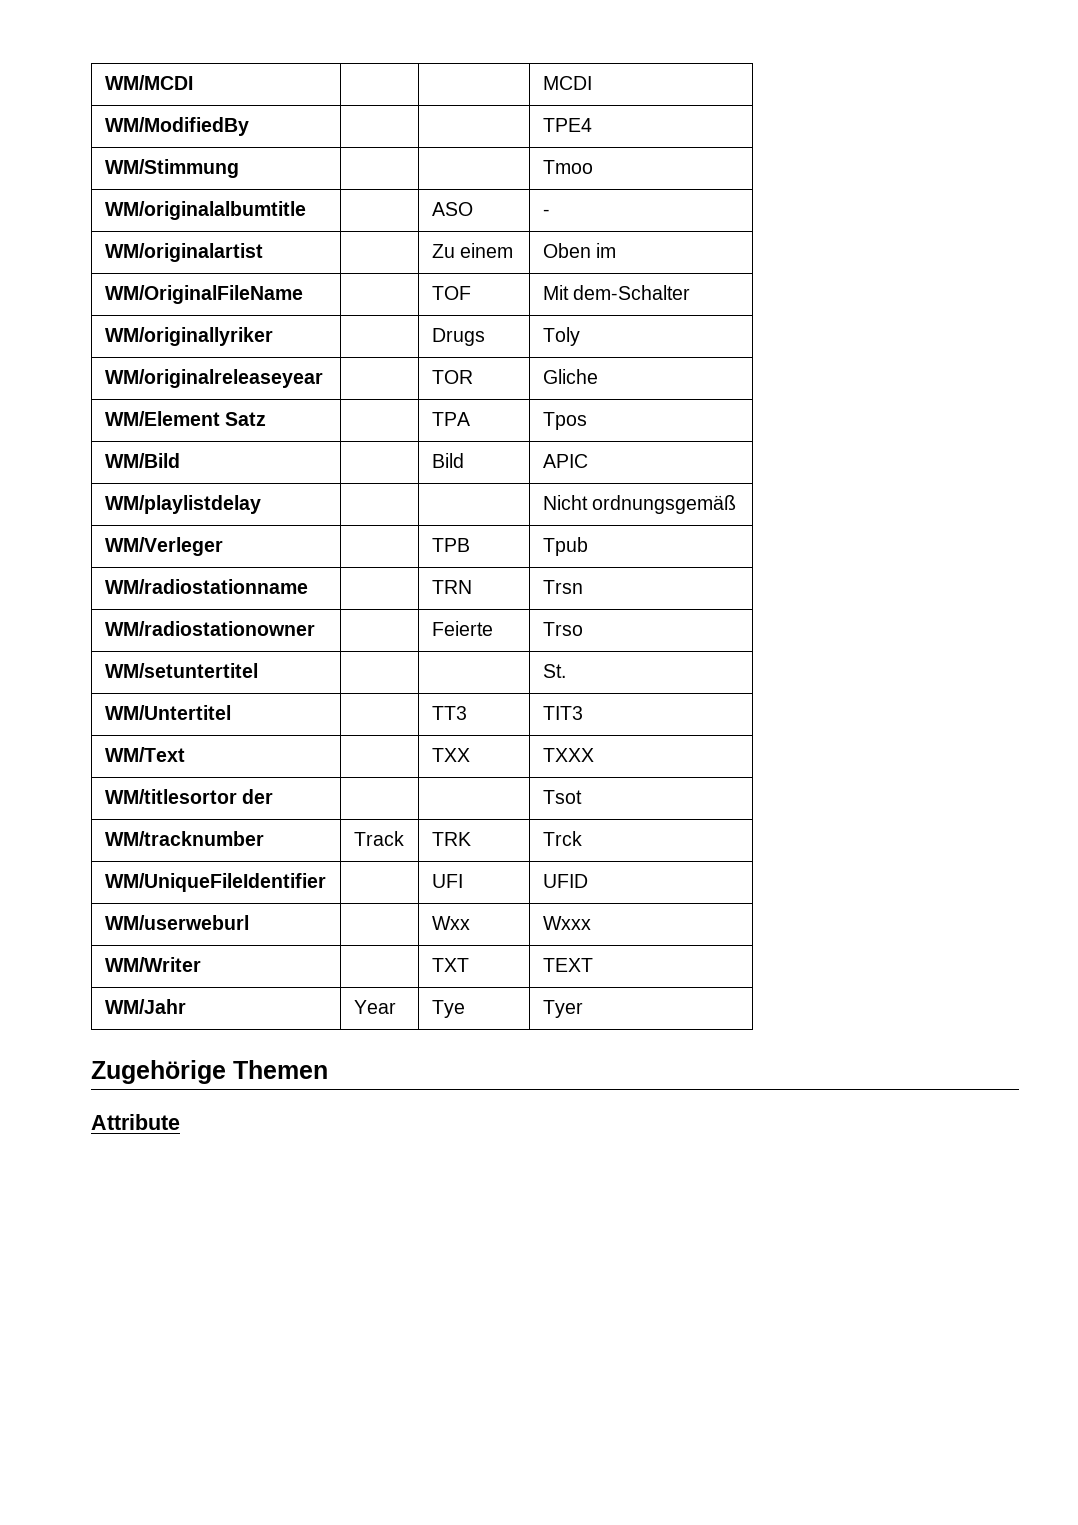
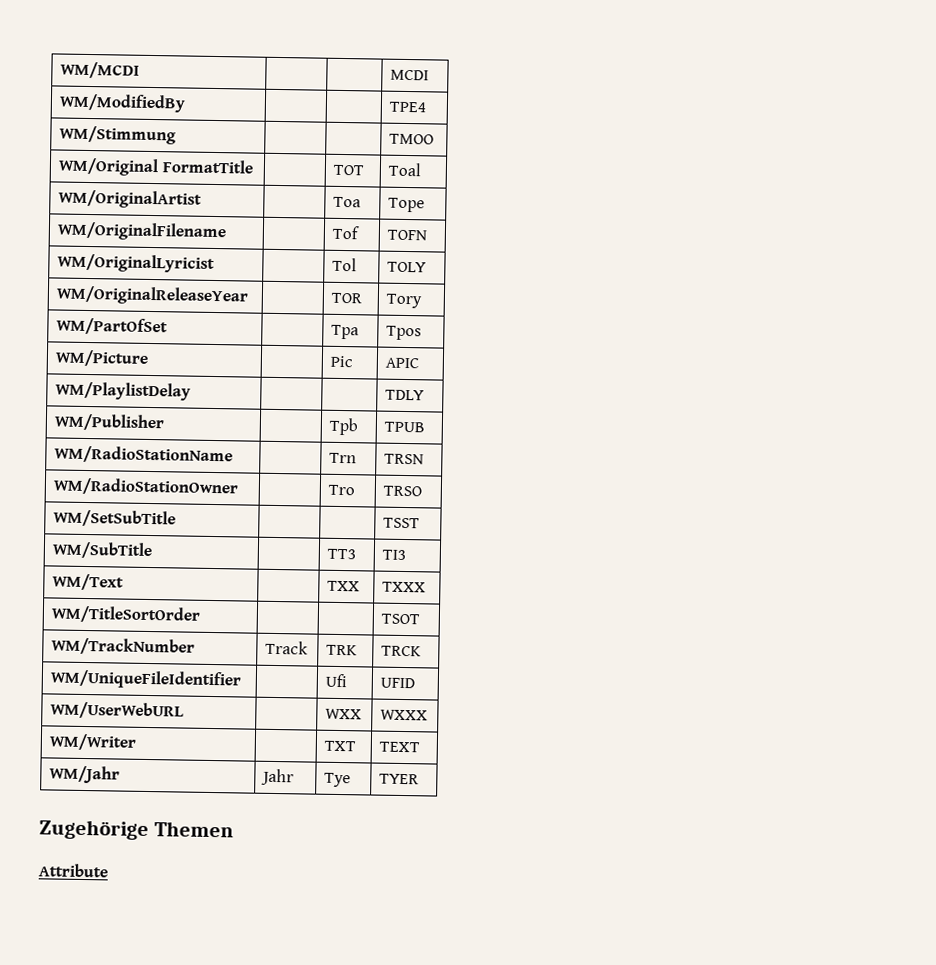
[542,160,593,174] [104,201,306,220] [431,202,473,216] [542,209,550,216] [104,243,263,262] [431,243,513,258] [542,243,616,258] [104,285,303,304] [431,286,471,300] [542,285,690,300] [104,327,273,346] [431,328,485,346] [542,327,580,346] [104,369,323,388] [431,370,473,384] [542,369,598,384] [104,411,266,426] [431,412,470,426] Tmoo // WM/originalalbumtitle | | ASO | - // WM/originalartist | | Zu einem | Oben im // WM/OriginalFileName | | TOF | Mit dem-Schalter // WM/originallyriker | | Drugs | Toly // WM/originalreleaseyear | | TOR | Gliche // WM/Element Satz | | TPA -> [389,133,435,145] [58,157,254,177] [333,164,365,176] [388,162,423,177] [58,189,203,209] [333,196,362,208] [388,197,426,213] [57,221,228,242] [332,225,361,240] [387,229,428,241] [57,253,216,274] [332,257,358,272] [387,261,427,273] [56,285,250,306] [331,292,363,304] [386,293,423,309] [56,317,169,336] [331,324,360,340] TMOO // WM/Original FormatTitle | | TOT | Toal // WM/OriginalArtist | | Toa | Tope // WM/OriginalFilename | | Tof | TOFN // WM/OriginalLyricist | | Tol | TOLY // WM/OriginalReleaseYear | | TOR | Tory // WM/PartOfSet | | Tpa
[104,453,180,468] [431,453,464,468] WM/Bild | | Bild -> [55,349,150,367] [330,355,354,368] WM/Picture | | Pic
[104,495,261,514] [542,495,736,514] [104,537,223,556] [431,538,470,552] [542,537,588,556] [104,579,308,594] [431,580,472,594] [542,580,583,594] [104,621,315,636] [431,621,493,636] [542,622,583,636] [104,663,258,678] [542,664,566,678] [104,705,231,720] WM/playlistdelay | | | Nicht ordnungsgemäß // WM/Verleger | | TPB | Tpub // WM/radiostationname | | TRN | Trsn // WM/radiostationowner | | Feierte | Trso // WM/setuntertitel | | | St. // WM/Untertitel -> [55,381,192,401] [385,389,425,401] [54,413,166,432] [329,417,359,436] [384,421,426,433] [54,445,234,465] [329,452,358,464] [384,453,425,465] [53,477,240,497] [328,484,356,496] [383,485,423,497] [53,509,177,528] [383,517,421,529] [52,541,154,560] WM/PlaylistDelay | | | TDLY // WM/Publisher | | Tpb | TPUB // WM/RadioStationName | | Trn | TRSN // WM/RadioStationOwner | | Tro | TRSO // WM/SetSubTitle | | | TSST // WM/SubTitle
[542,706,583,720] TIT3 -> [382,549,407,561] TI3
[104,789,273,804] [542,790,582,804] [104,831,264,846] WM/titlesortor der | | | Tsot // WM/tracknumber -> [51,605,201,624] [381,613,421,625] [51,637,196,656] WM/TitleSortOrder | | | TSOT // WM/TrackNumber
[542,831,582,846] Trck -> [381,645,422,657] TRCK
[431,874,463,888] UFI -> [325,673,348,688] Ufi
[104,915,249,930] [431,916,470,930] [542,916,591,930] WM/userweburl | | Wxx | Wxxx -> [50,701,185,720] [325,708,363,720] [380,709,429,721] WM/UserWebURL | | WXX | WXXX
[353,1000,396,1014] Year -> [261,768,295,786] Jahr
[542,1000,583,1018] Tyer -> [379,773,420,785] TYER

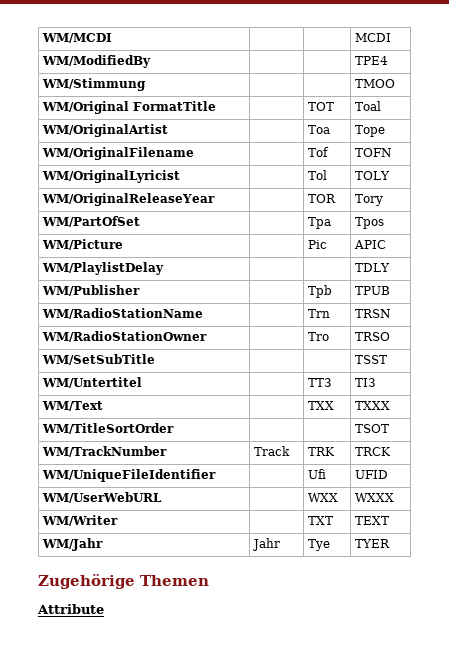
[52,541,154,560] WM/SubTitle -> [42,377,143,388] WM/Untertitel

